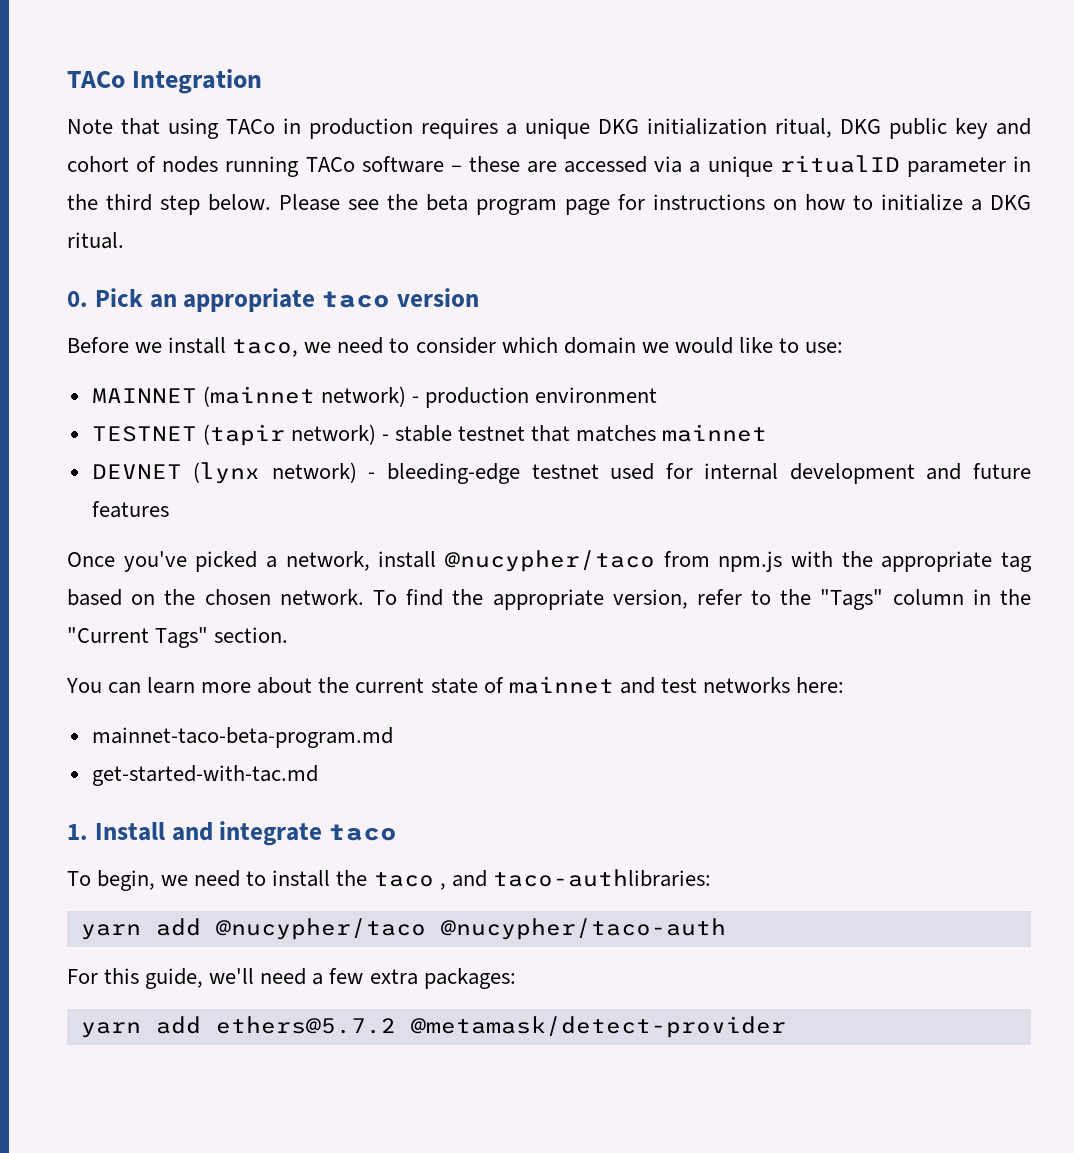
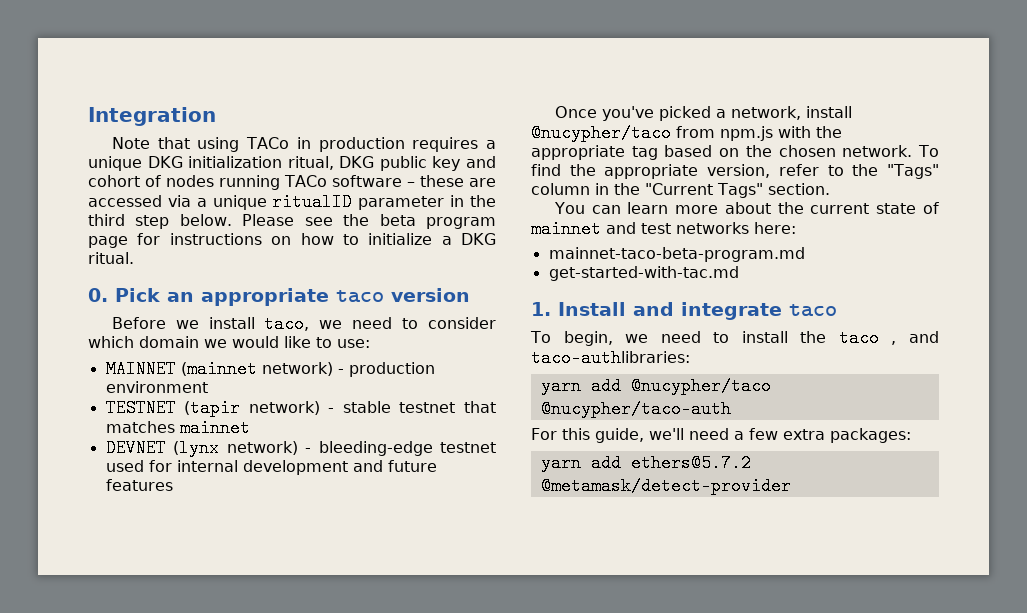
[67,71,125,88] TACo -> (88, 116) none

